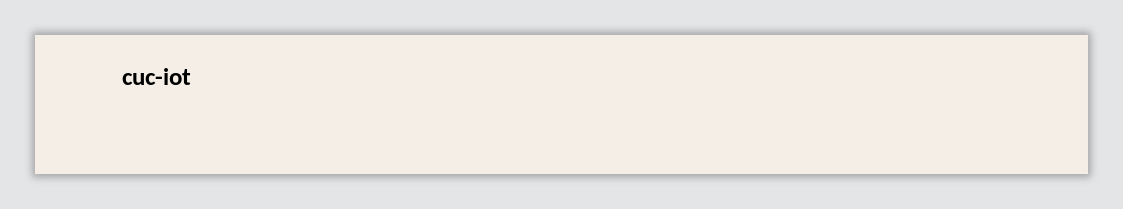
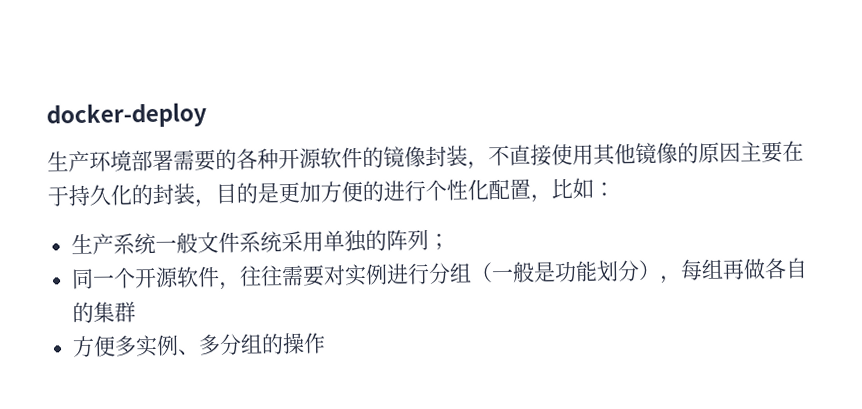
[122,68,191,85] cuc-iot -> [46,102,207,129] [47,140,804,173] [47,177,615,208] [71,229,451,255] [71,257,809,291] [72,301,137,324] [72,332,327,358] docker-deploy // 生产环境部署需要的各种开源软件的镜像封装，不直接使用其他镜像的原因主要在于持久化的封装，目的是更加方便的进行个性化配置，比如： // 生产系统一般文件系统采用单独的阵列； // 同一个开源软件，往往需要对实例进行分组（一般是功能划分），每组再做各自的集群 // 方便多实例、多分组的操作

